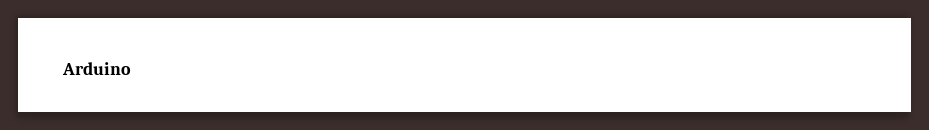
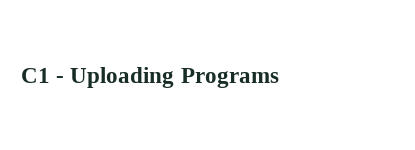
[62,62,131,75] Arduino -> [21,67,279,88] C1 - Uploading Programs

